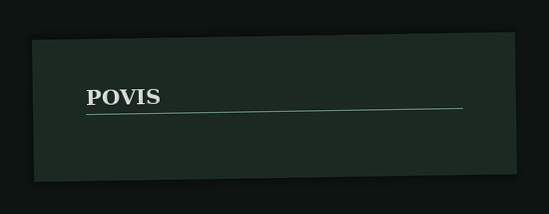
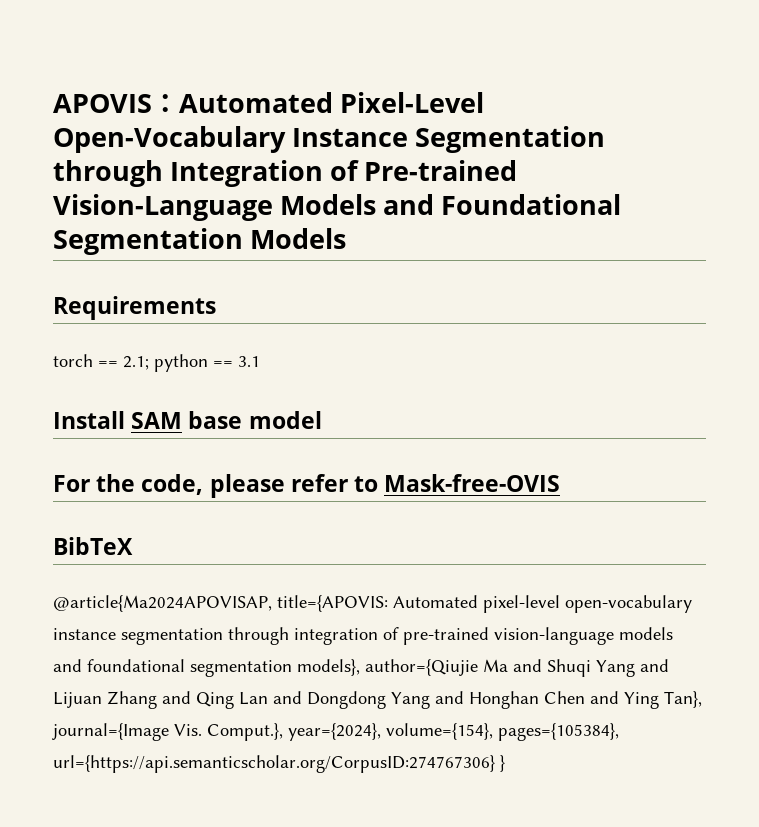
[85,88,161,106] POVIS -> [53,92,485,113] [53,126,606,153] [53,160,518,187] [53,194,622,221] [53,228,347,255] [53,296,216,320] [53,354,260,372] [53,411,322,429] [53,474,561,498] [53,537,133,555] [53,595,692,613] [53,627,673,645] [53,659,669,677] [53,691,702,709] [52,723,619,741] [53,755,505,773] APOVIS：Automated Pixel-Level Open-Vocabulary Instance Segmentation through Integration of Pre-trained Vision-Language Models and Foundational Segmentation Models // Requirements // torch == 2.1; python == 3.1 // Install SAM base model // For the code, please refer to Mask-free-OVIS // BibTeX // @article{Ma2024APOVISAP, title={APOVIS: Automated pixel-level open-vocabulary instance segmentation through integration of pre-trained vision-language models and foundational segmentation models}, author={Qiujie Ma and Shuqi Yang and Lijuan Zhang and Qing Lan and Dongdong Yang and Honghan Chen and Ying Tan}, journal={Image Vis. Comput.}, year={2024}, volume={154}, pages={105384}, url={https://api.semanticscholar.org/CorpusID:274767306} }

